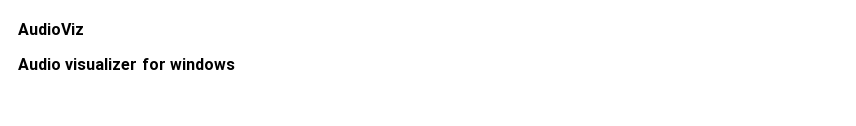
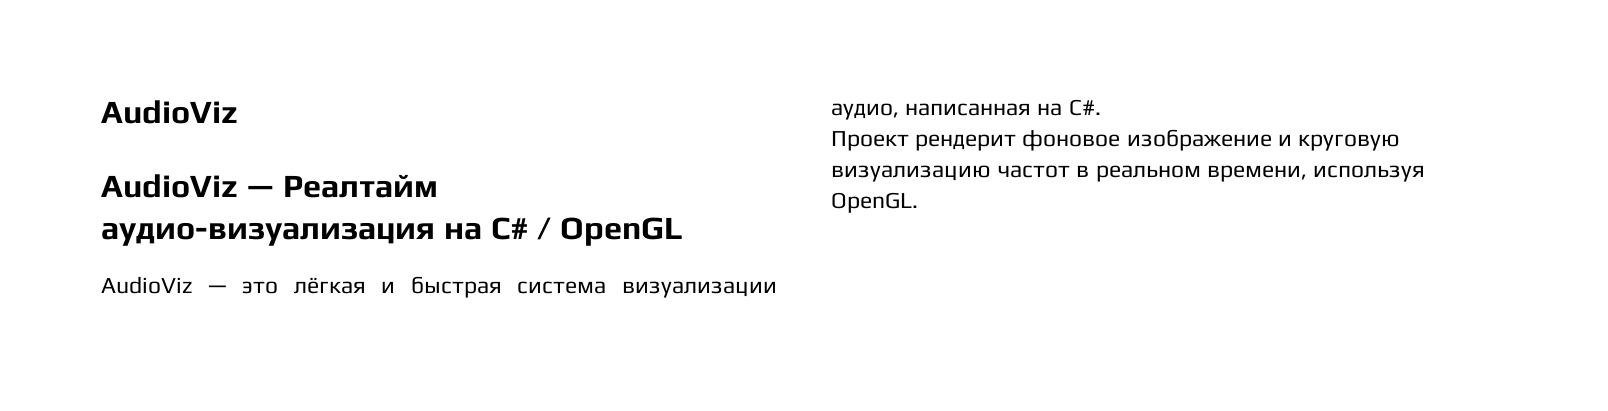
[18,58,235,70] Audio visualizer for windows -> [101,174,438,198] [101,217,684,246] [101,276,777,298] [831,99,1101,120] [831,129,1401,151] [831,165,1426,182] [831,192,918,213] AudioViz — Реалтайм аудио-визуализация на C# / OpenGL // AudioViz — это лёгкая и быстрая система визуализации аудио, написанная на C#. // Проект рендерит фоновое изображение и круговую визуализацию частот в реальном времени, используя OpenGL.

